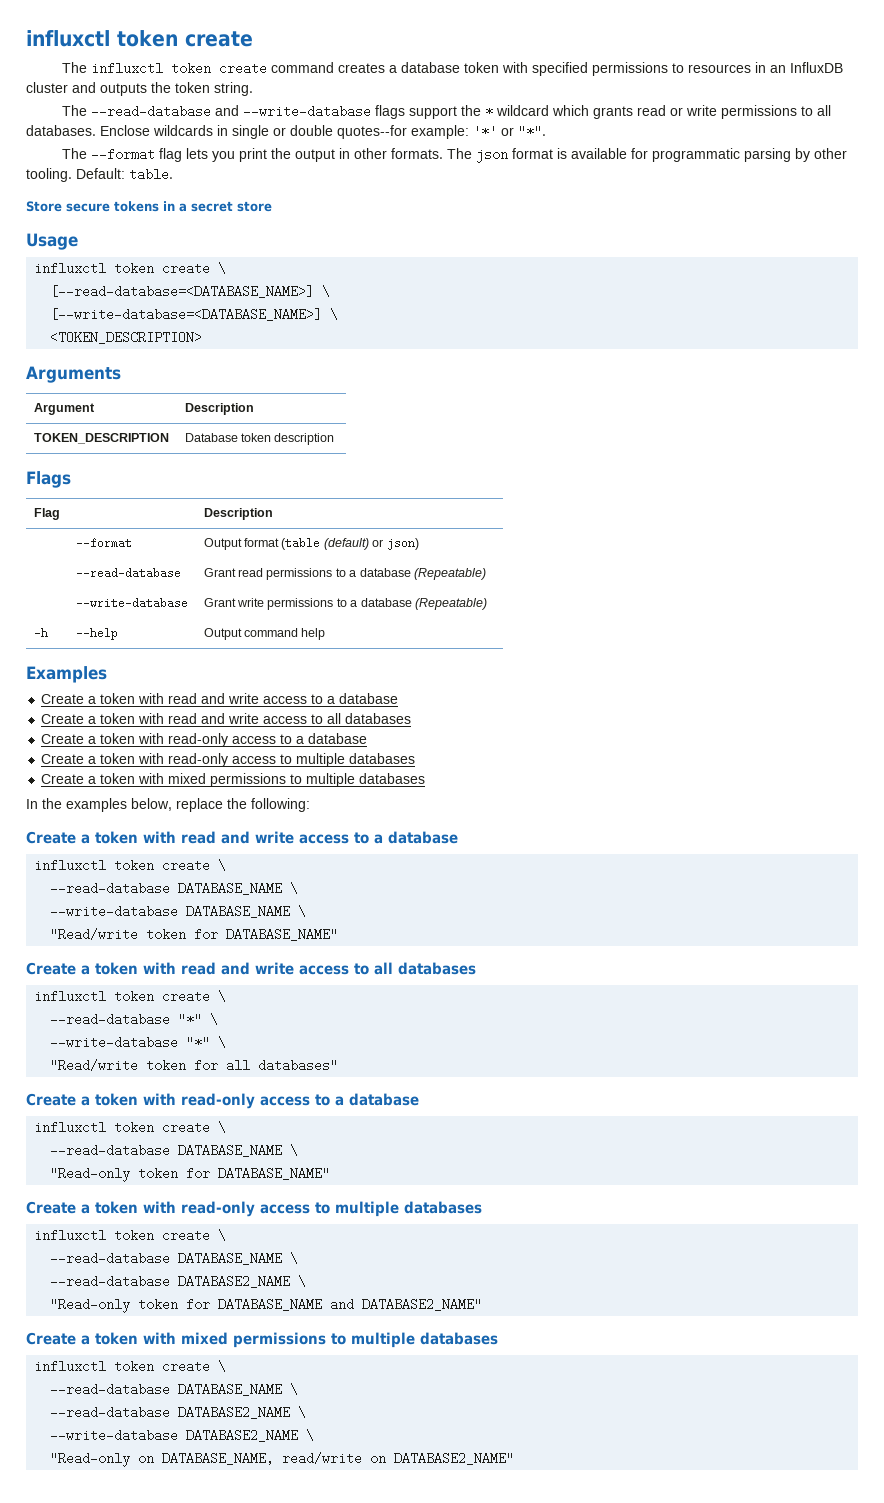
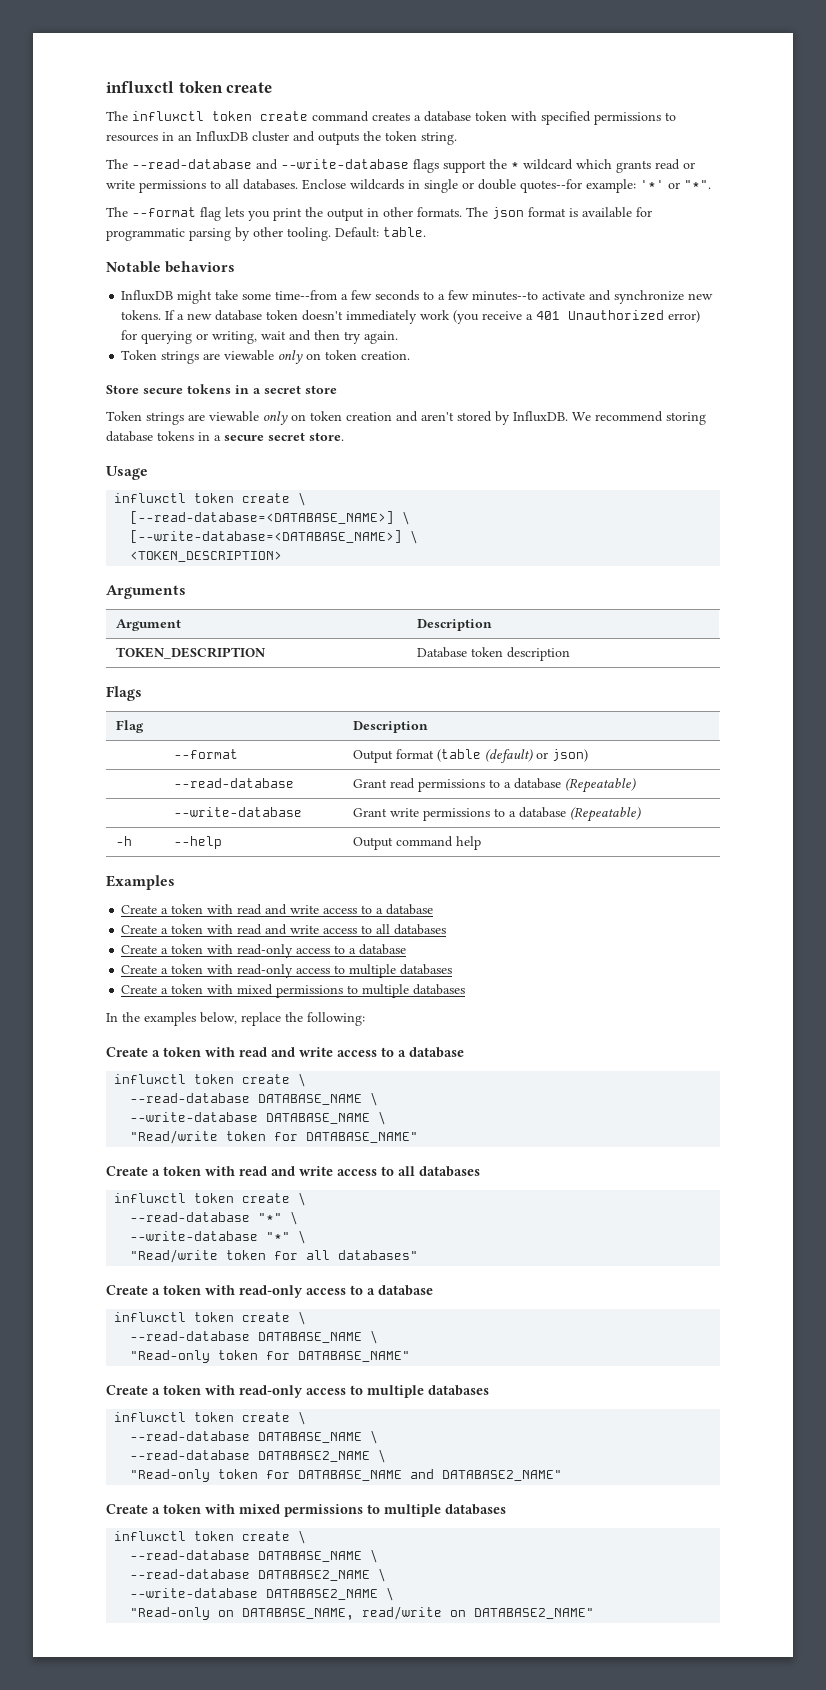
(173, 174) none -> [106,261,236,273] [121,290,714,304] [121,310,701,324] [121,330,399,344] [121,350,411,364] // Notable behaviors // InfluxDB might take some time--from a few seconds to a few minutes--to activate and synchronize new tokens. If a new database token doesn't immediately work (you receive a 401 Unauthorized error) for querying or writing, wait and then try again. // Token strings are viewable only on token creation.
(272, 206) none -> [106,411,706,425] [106,431,344,442] // Token strings are viewable only on token creation and aren't stored by InfluxDB. We recommend storing database tokens in a secure secret store.

